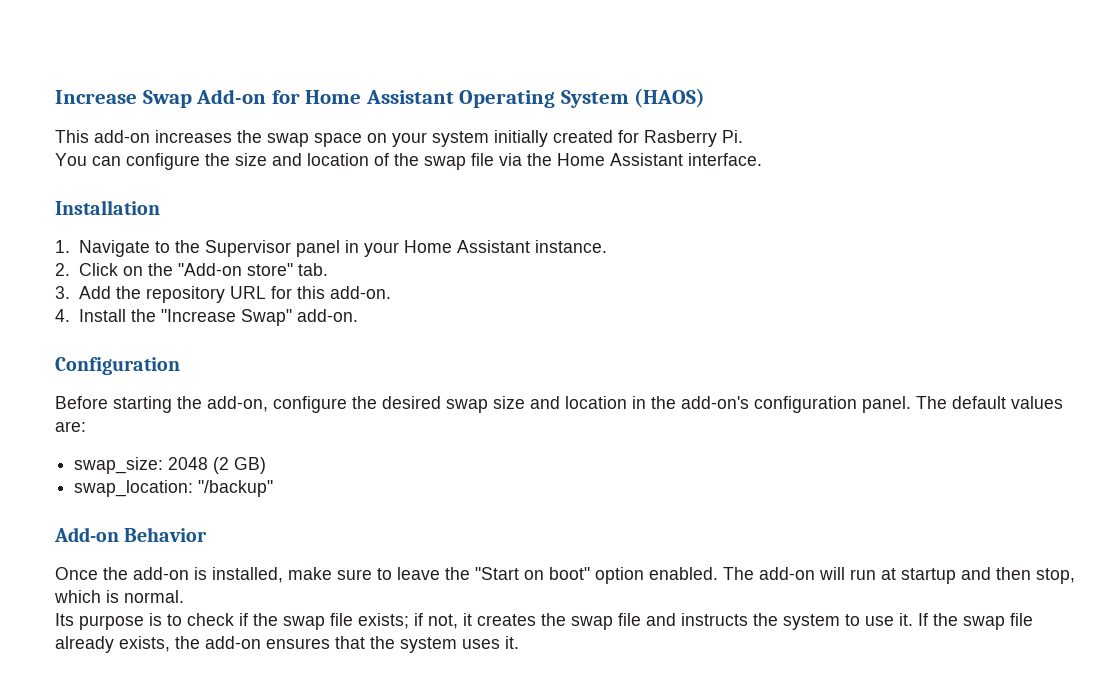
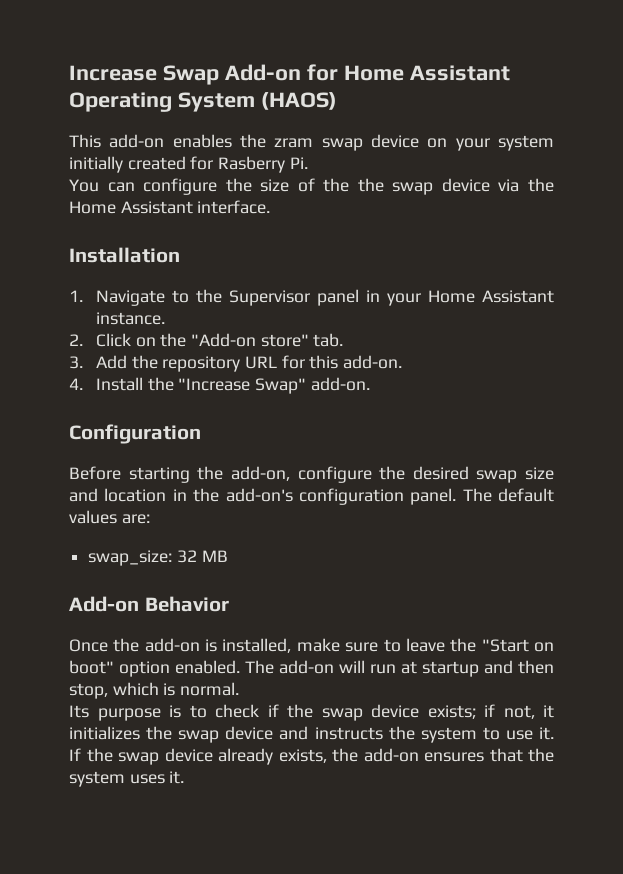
[155,130,362,147] increases the swap space -> [172,134,419,151] enables the zram swap device
[272,153,494,170] and location of the swap file -> [297,178,490,195] of the the swap device
[168,457,267,474] [74,480,274,497] 2048 (2 GB) // swap_location: "/backup" -> [176,550,228,563] 32 MB
[330,613,353,626] file -> [371,704,419,718] device
[477,613,641,630] creates the swap file -> [69,726,274,743] initializes the swap device
[1010,613,1033,626] file -> [164,748,213,762] device

